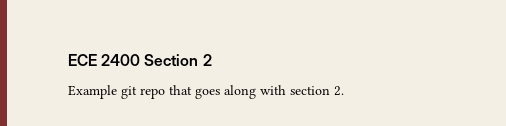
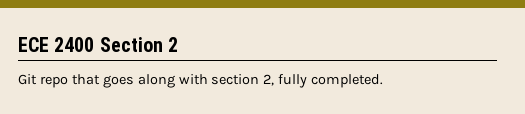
[68,85,137,99] Example git -> [18,74,37,85] Git
[334,86,344,96] 2. -> [263,74,384,88] 2, fully completed.

